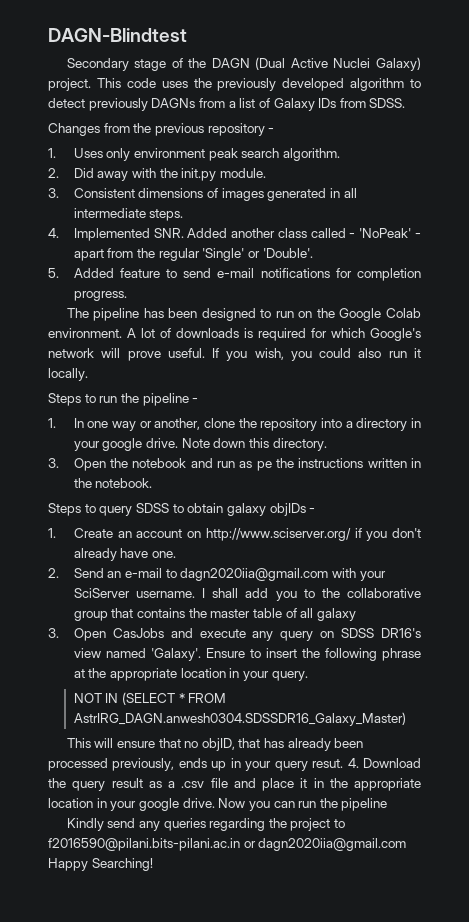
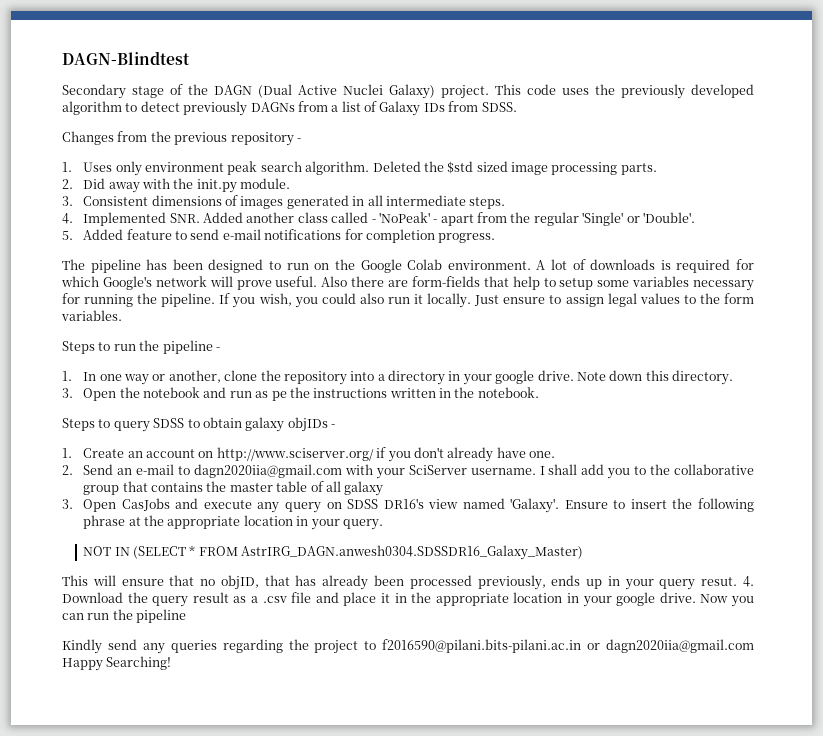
(341, 154) none -> [372,161,657,175] Deleted the $std sized image processing parts.
(205, 353) none -> [321,276,754,291] [62,293,216,307] Also there are form-fields that help to setup some variables necessary for running the pipeline.
(88, 374) none -> [474,293,754,307] [61,310,122,321] Just ensure to assign legal values to the form variables.

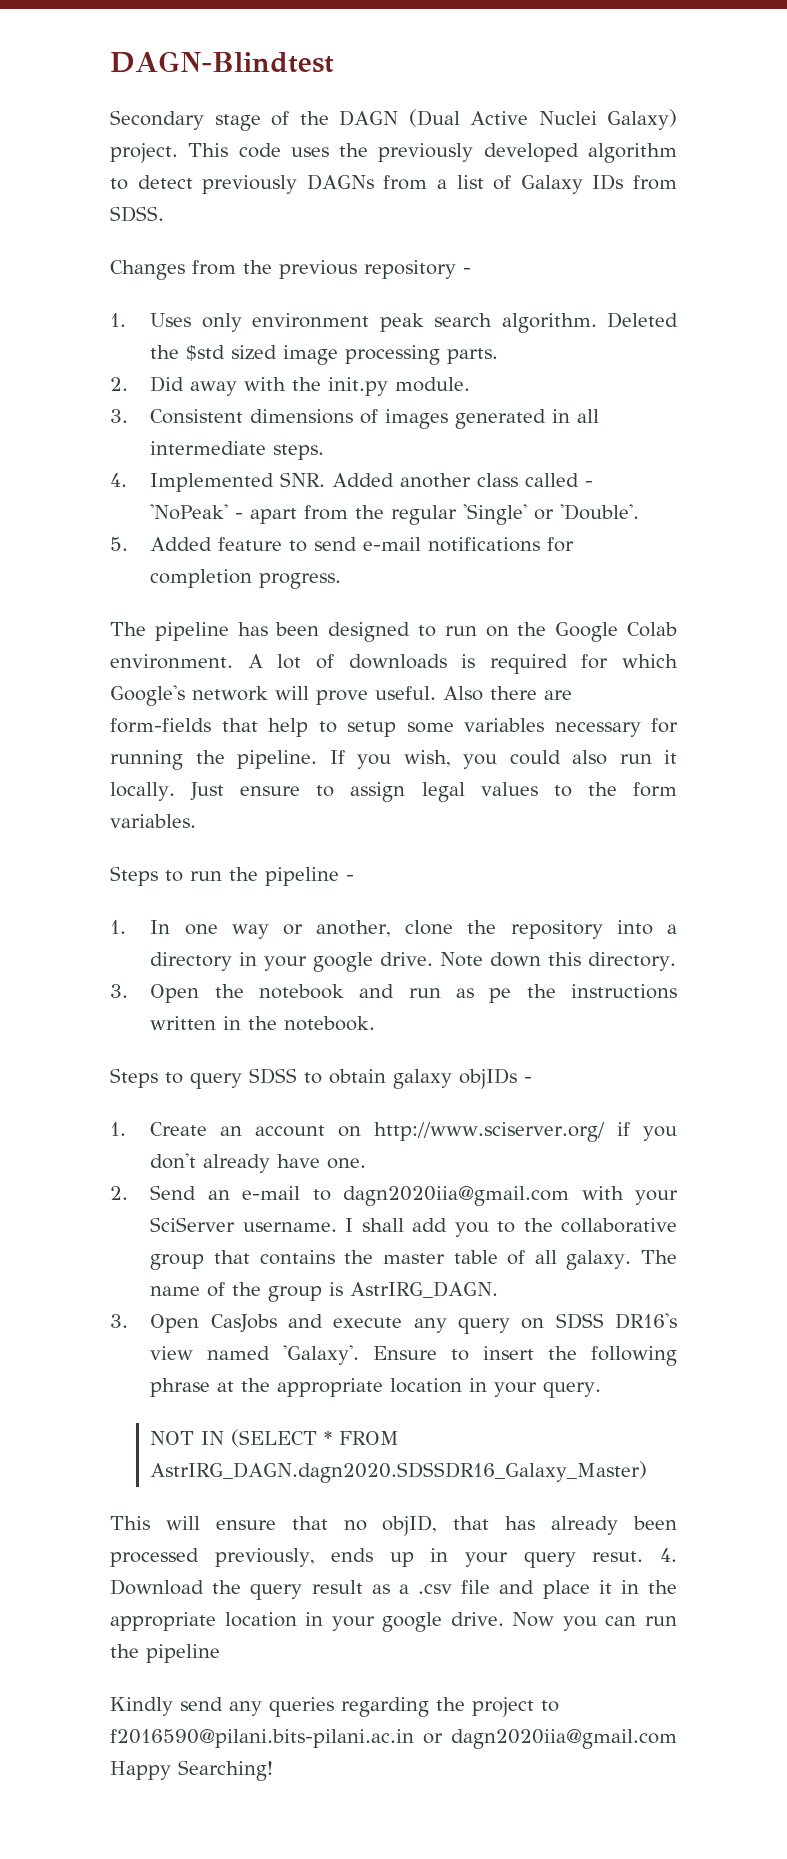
[344,481,384,496] galaxy -> [566,1250,677,1270] [150,1281,499,1302] galaxy. The name of the group is AstrIRG_DAGN.
[241,545,584,560] AstrIRG_DAGN.anwesh0304.SDSSDR16_Galaxy_Master) -> [150,1461,648,1483] AstrIRG_DAGN.dagn2020.SDSSDR16_Galaxy_Master)

